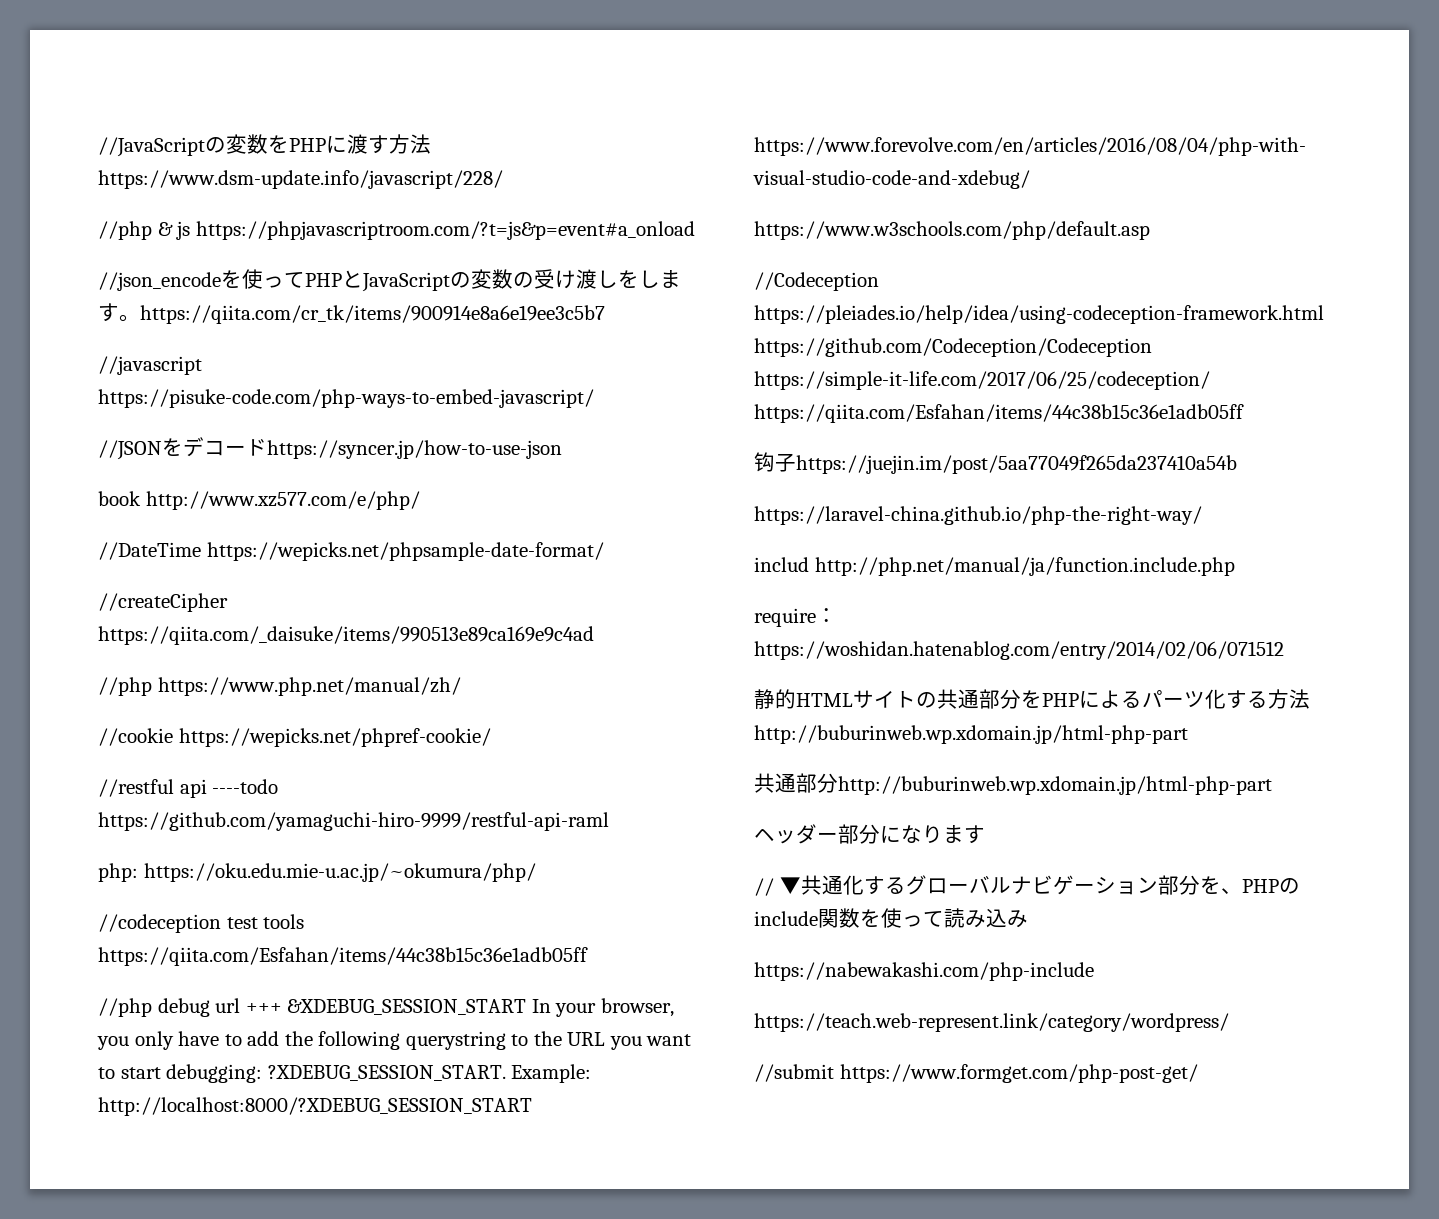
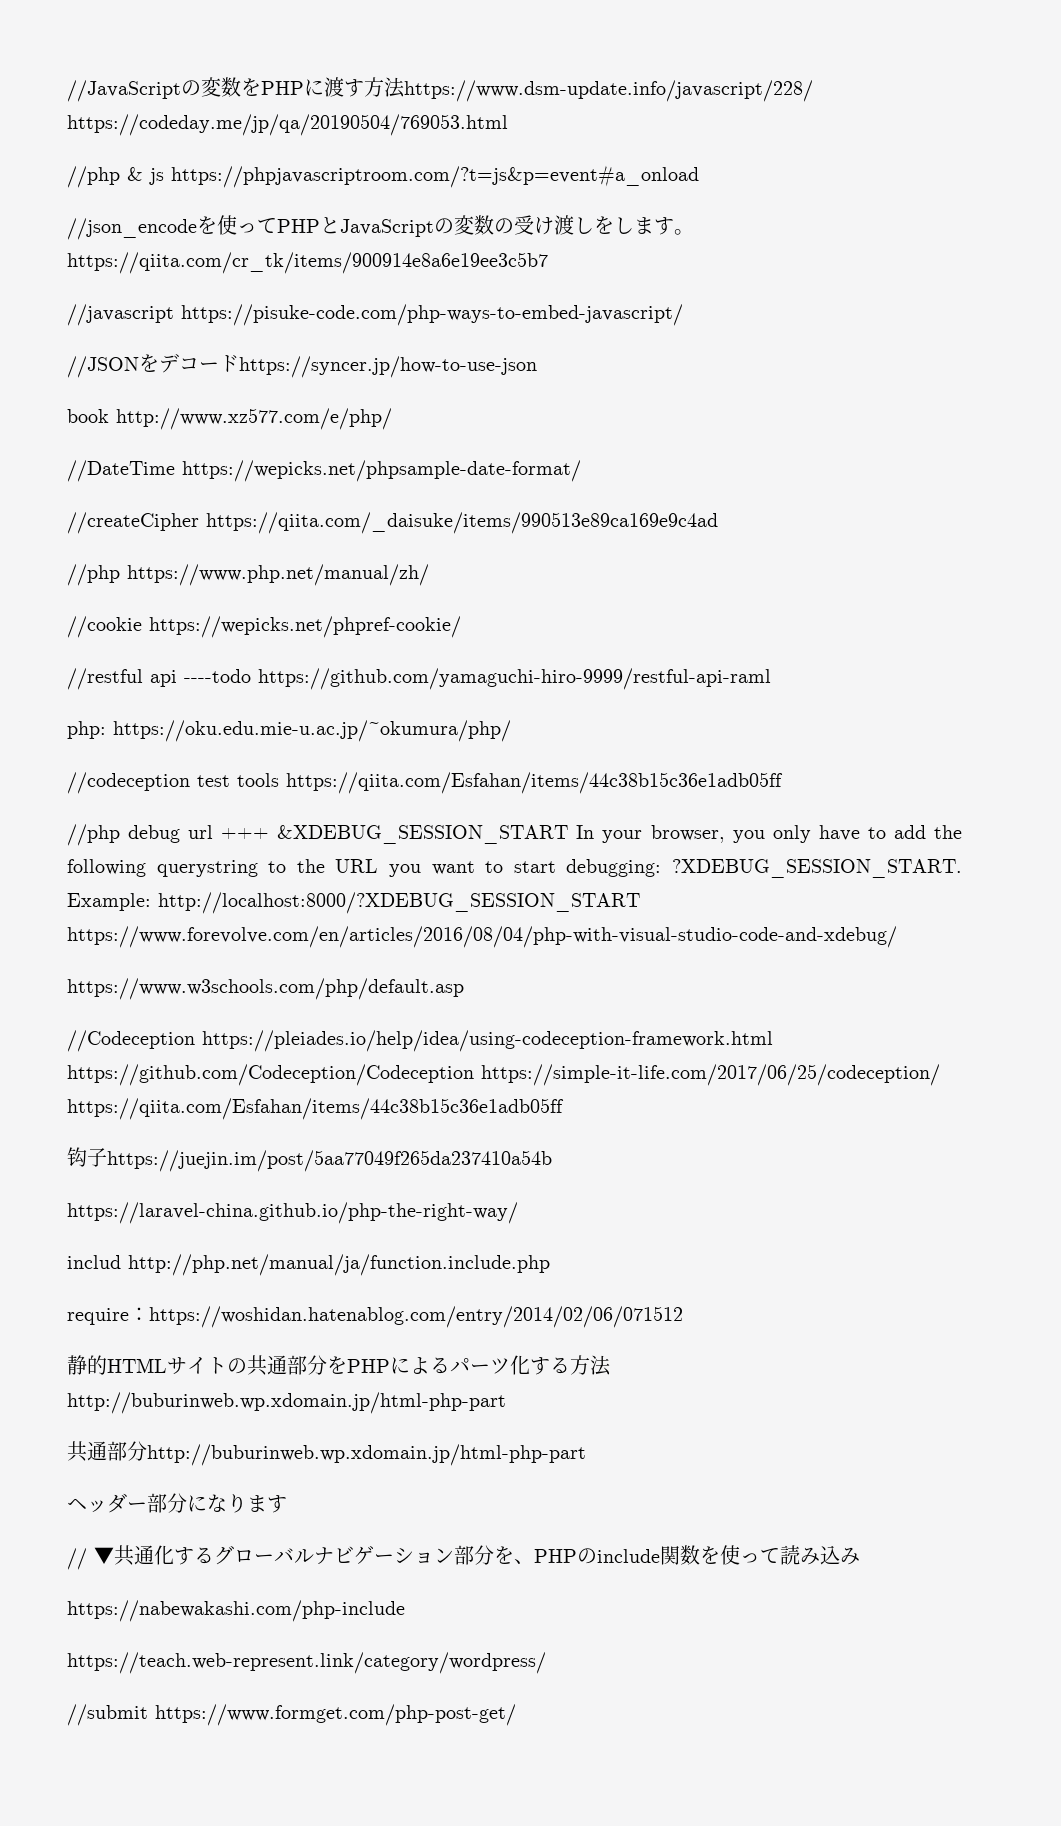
(503, 179) none -> [67,114,508,136] https://codeday.me/jp/qa/20190504/769053.html

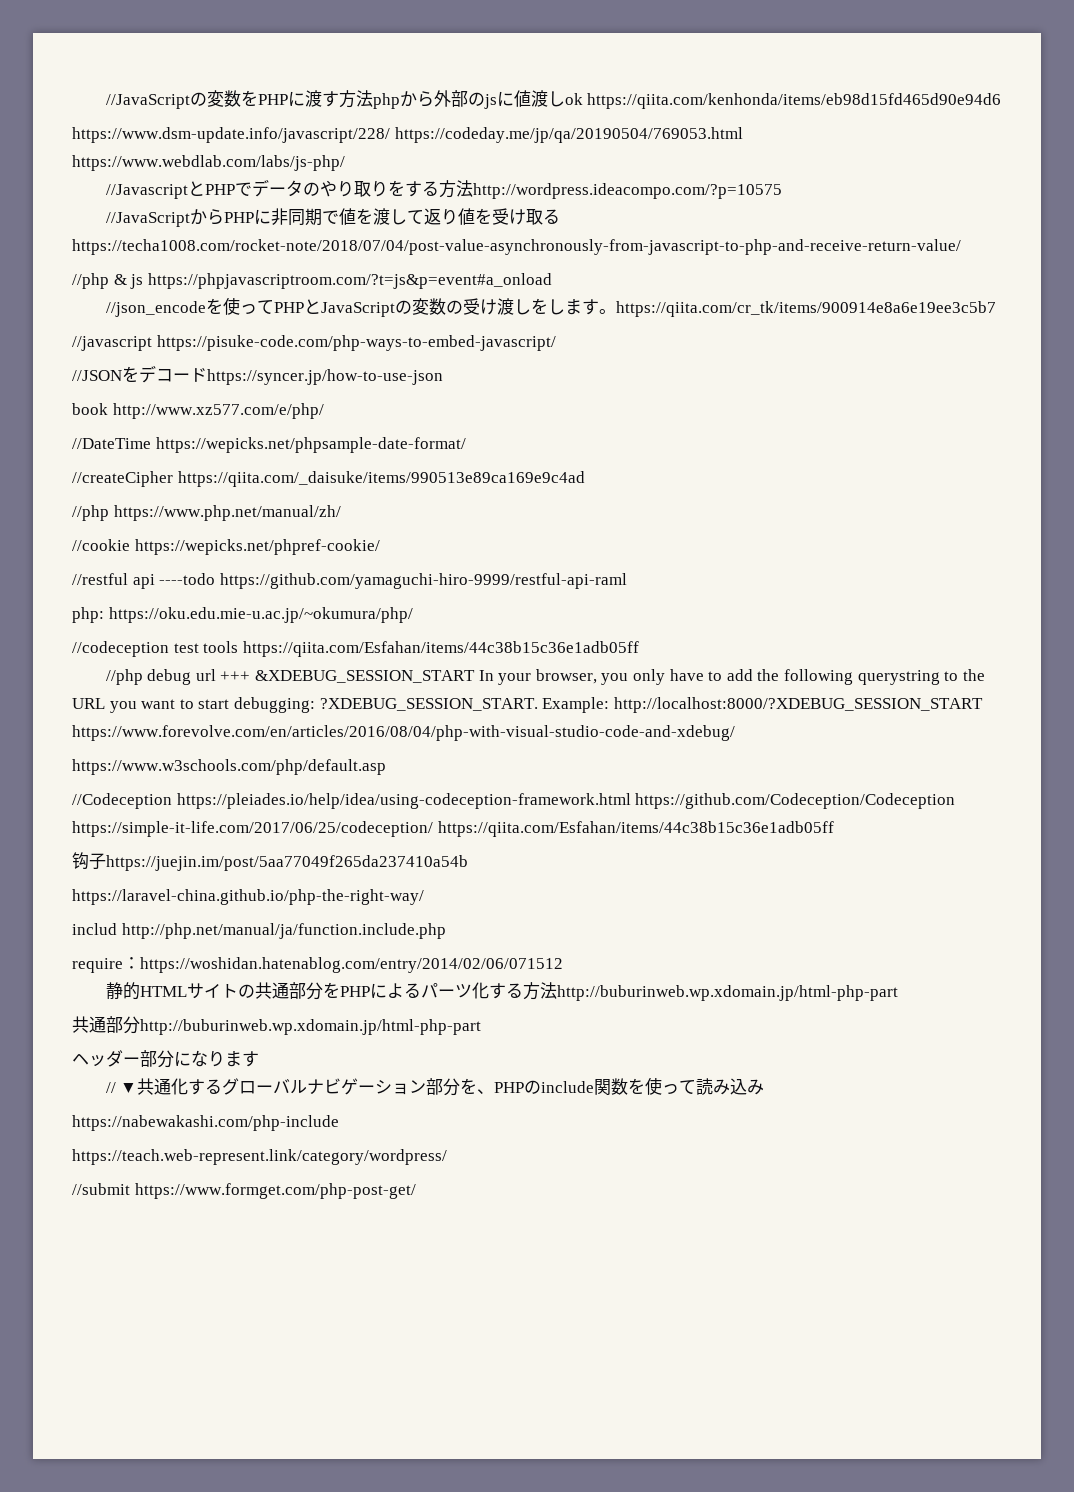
[404,80,813,102] [67,114,508,136] https://www.dsm-update.info/javascript/228/ https://codeday.me/jp/qa/20190504/769053.html -> [372,90,1002,109] [72,127,743,143] [72,155,345,171] [105,179,782,199] [105,208,560,227] [72,239,961,255] phpから外部のjsに値渡しok https://qiita.com/kenhonda/items/eb98d15fd465d90e94d6 // https://www.dsm-update.info/javascript/228/ https://codeday.me/jp/qa/20190504/769053.html https://www.webdlab.com/labs/js-php/ // //JavascriptとPHPでデータのやり取りをする方法http://wordpress.ideacompo.com/?p=10575 // //JavaScriptからPHPに非同期で値を渡して返り値を受け取るhttps://techa1008.com/rocket-note/2018/07/04/post-value-asynchronously-from-javascript-to-php-and-receive-return-value/

